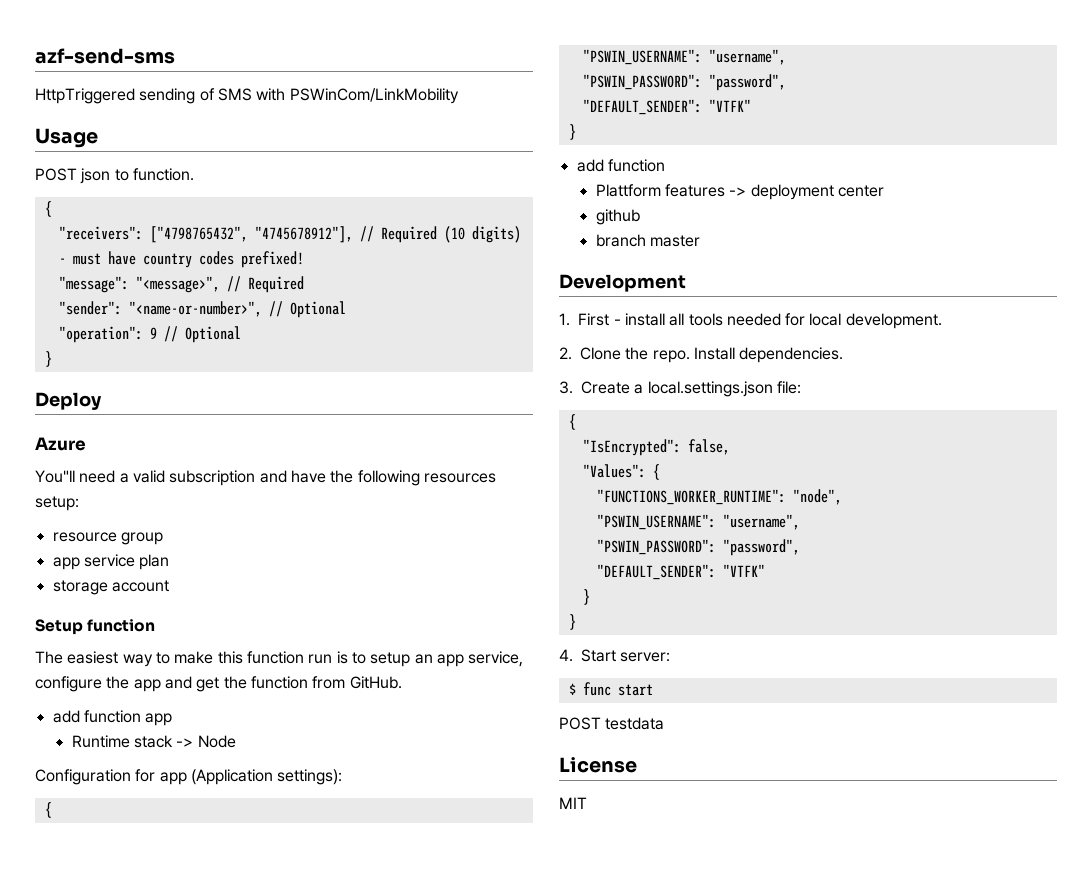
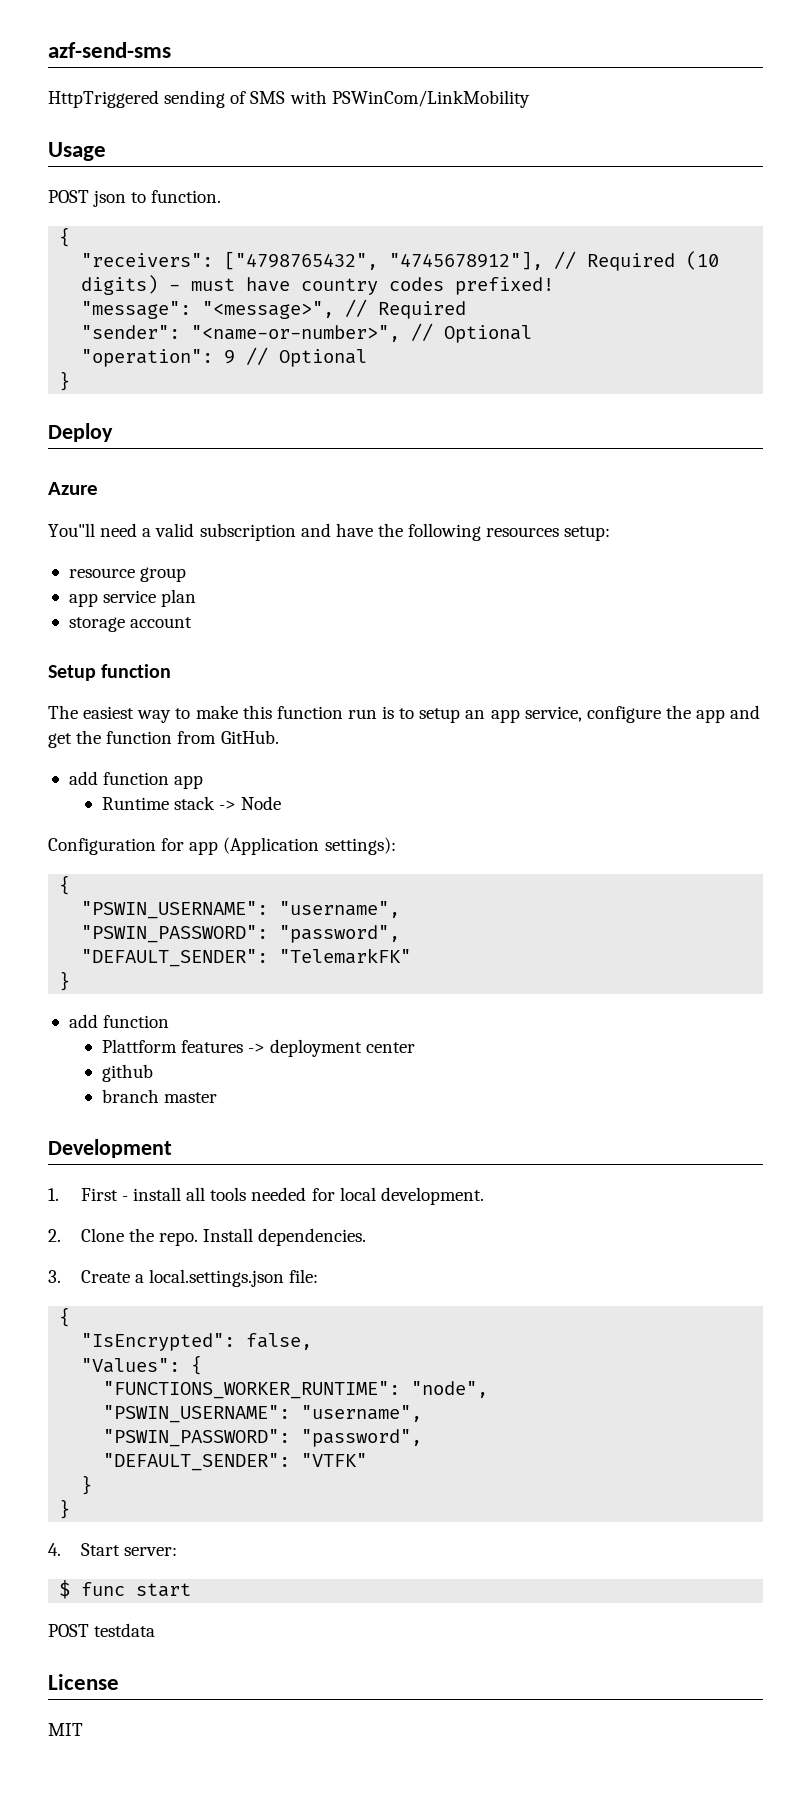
[708,99,751,112] "VTFK" -> [279,948,412,964] "TelemarkFK"

